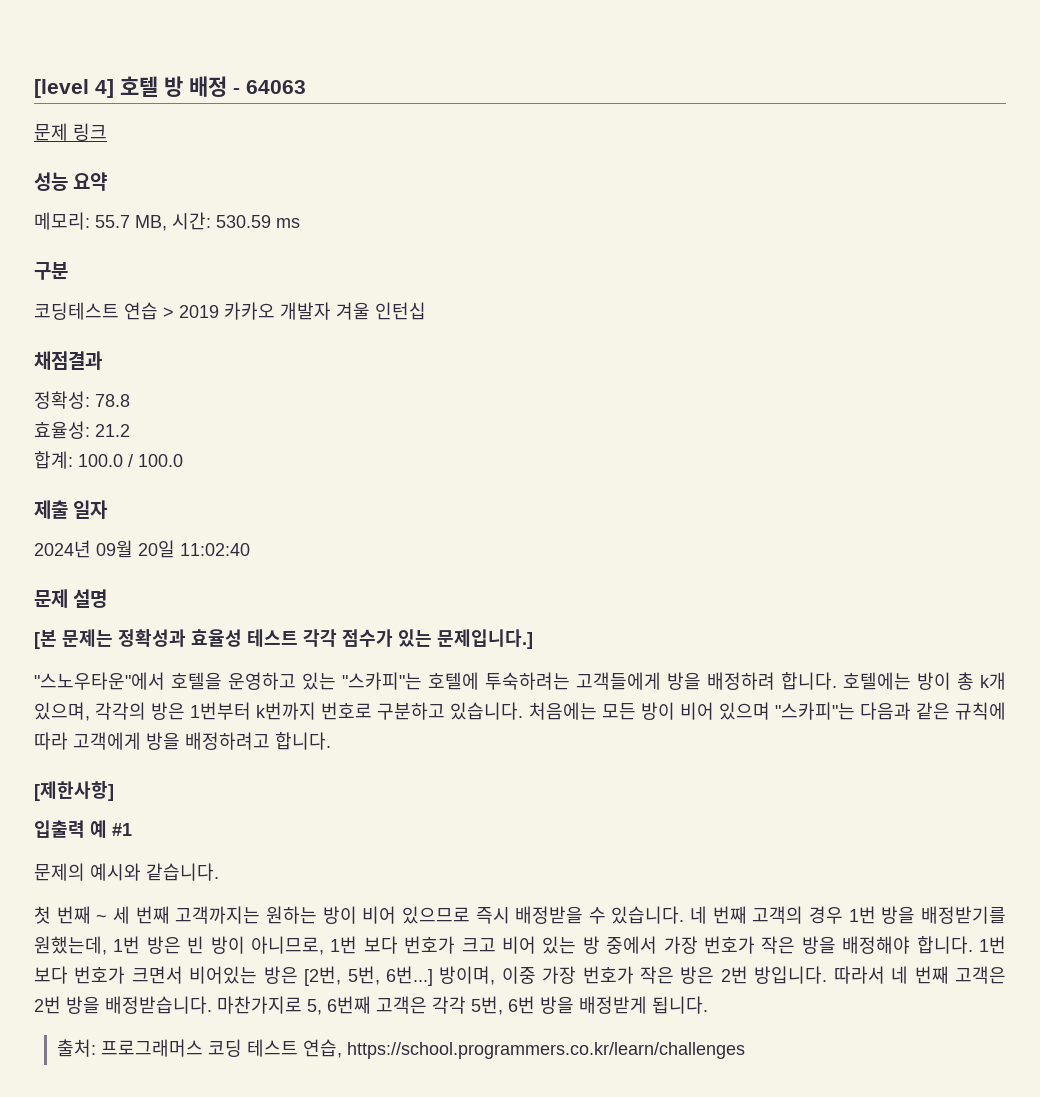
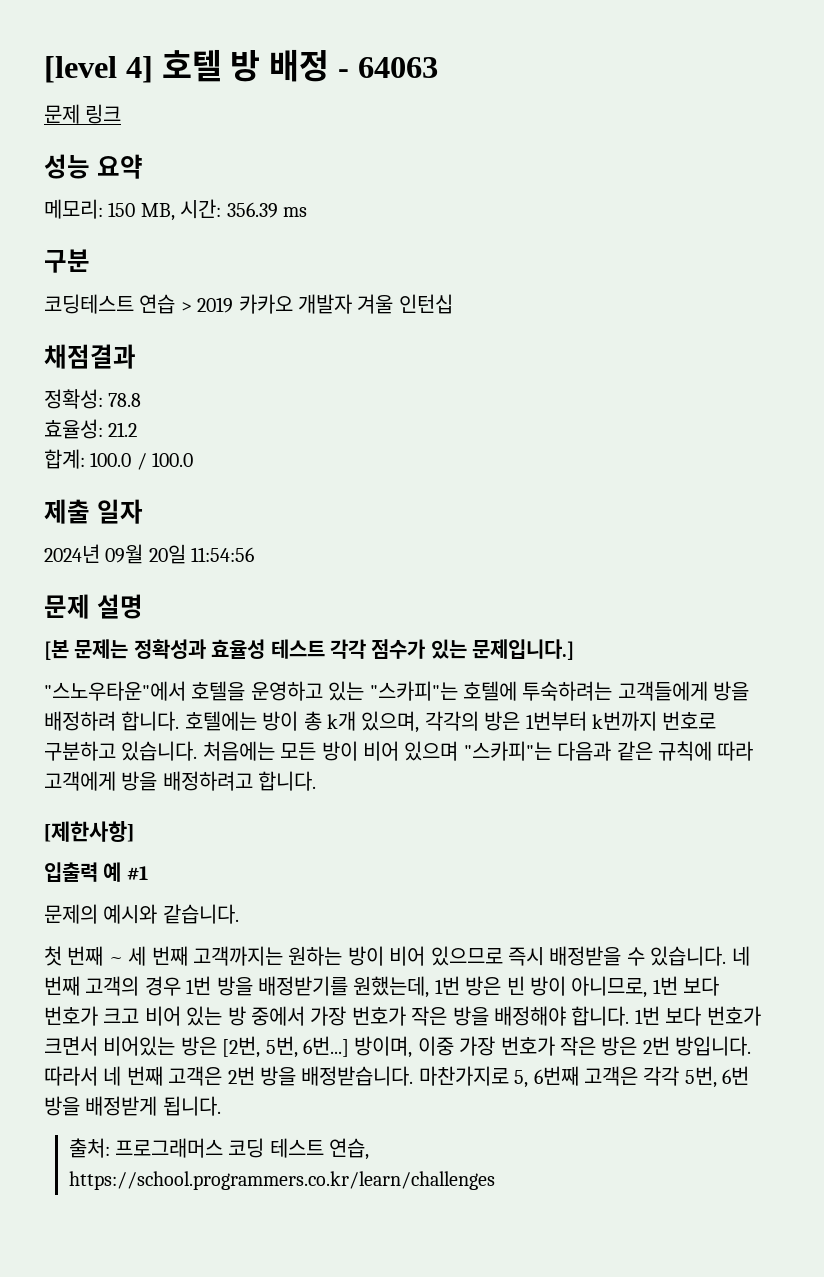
[95,215,130,228] 55.7 -> [108,202,136,217] 150
[216,215,271,228] 530.59 -> [226,202,278,218] 356.39
[180,543,250,556] 11:02:40 -> [191,547,255,562] 11:54:56

